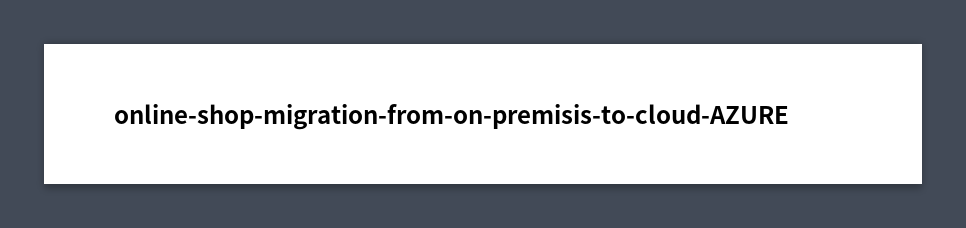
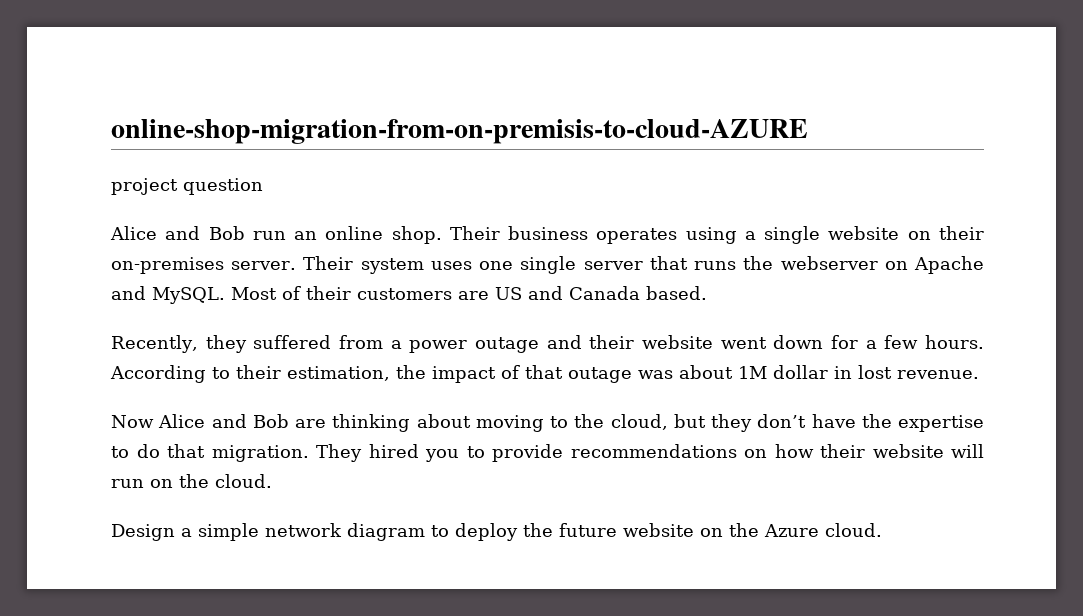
(789, 117) none -> [111,178,263,195] [110,226,984,244] [111,256,985,274] [111,286,707,304] [111,335,985,353] [110,365,979,383] [111,414,984,432] [111,444,984,462] [111,474,272,488] [111,523,882,541] // project question // Alice and Bob run an online shop. Their business operates using a single website on their on-premises server. Their system uses one single server that runs the webserver on Apache and MySQL. Most of their customers are US and Canada based. // Recently, they suffered from a power outage and their website went down for a few hours. According to their estimation, the impact of that outage was about 1M dollar in lost revenue. // Now Alice and Bob are thinking about moving to the cloud, but they don’t have the expertise to do that migration. They hired you to provide recommendations on how their website will run on the cloud. // Design a simple network diagram to deploy the future website on the Azure cloud.

